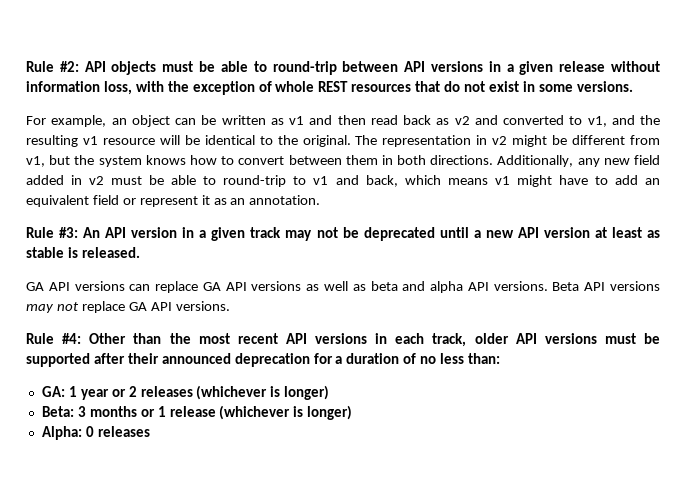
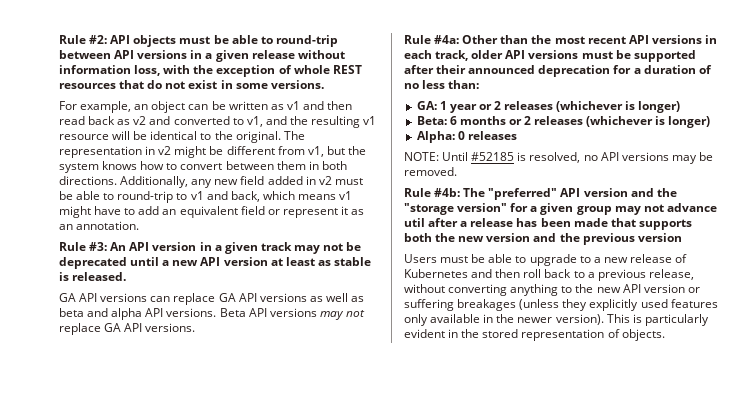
[62,333,82,344] #4: -> [434,35,460,44] #4a:
[77,406,86,417] 3 -> [449,116,457,125] 6
[157,406,216,417] 1 release -> [524,116,584,125] 2 releases
(150, 431) none -> [404,152,713,164] [404,167,457,176] [404,188,677,200] [404,203,717,215] [404,218,692,230] [404,233,682,245] [404,254,688,266] [404,269,694,281] [404,284,700,296] [404,299,718,311] [404,314,709,326] [404,329,665,341] // NOTE: Until #52185 is resolved, no API versions may be removed. // Rule #4b: The "preferred" API version and the "storage version" for a given group may not advance util after a release has been made that supports both the new version and the previous version // Users must be able to upgrade to a new release of Kubernetes and then roll back to a previous release, without converting anything to the new API version or suffering breakages (unless they explicitly used features only available in the newer version). This is particularly evident in the stored representation of objects.

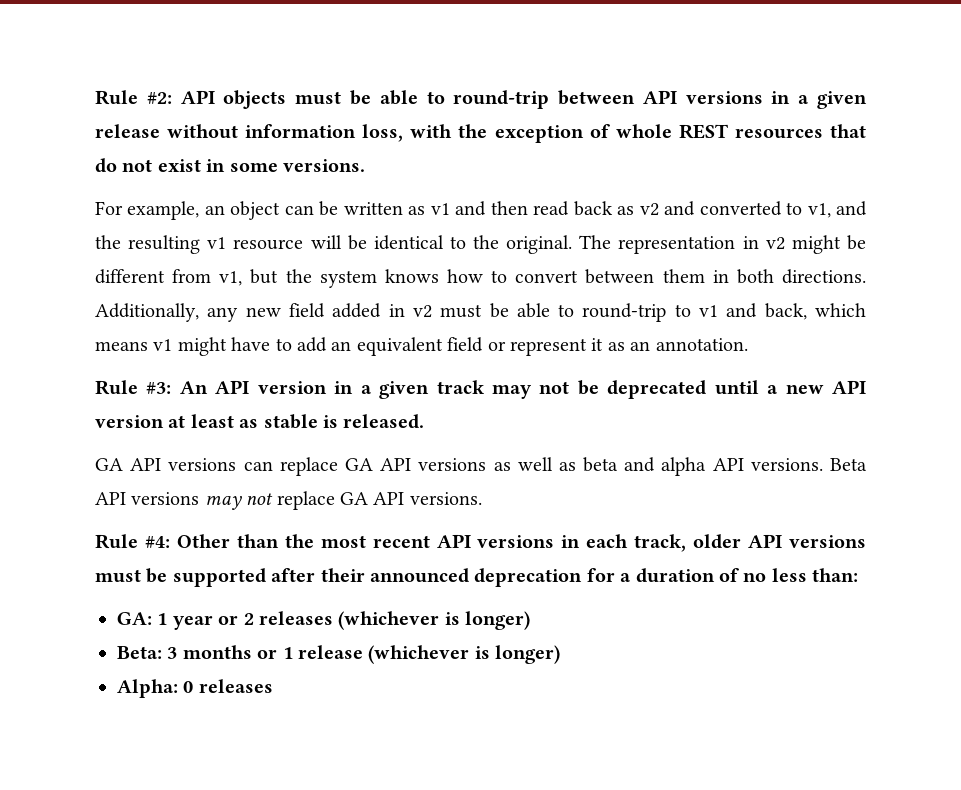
[434,35,460,44] #4a: -> [144,536,170,548] #4:
[449,116,457,125] 6 -> [167,647,178,659] 3
[524,116,584,125] 2 releases -> [282,645,363,659] 1 release
[404,152,713,164] [404,167,457,176] [404,188,677,200] [404,203,717,215] [404,218,692,230] [404,233,682,245] [404,254,688,266] [404,269,694,281] [404,284,700,296] [404,299,718,311] [404,314,709,326] [404,329,665,341] // NOTE: Until #52185 is resolved, no API versions may be removed. // Rule #4b: The "preferred" API version and the "storage version" for a given group may not advance util after a release has been made that supports both the new version and the previous version // Users must be able to upgrade to a new release of Kubernetes and then roll back to a previous release, without converting anything to the new API version or suffering breakages (unless they explicitly used features only available in the newer version). This is particularly evident in the stored representation of objects. -> (273, 686) none

